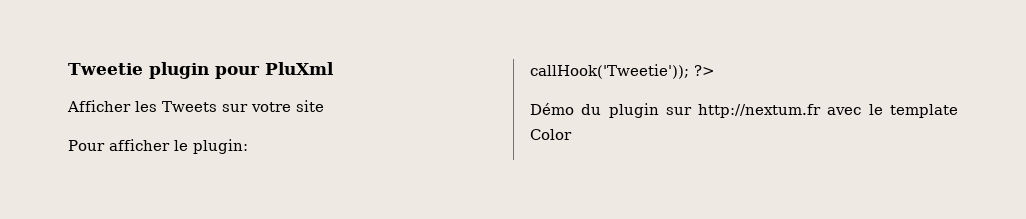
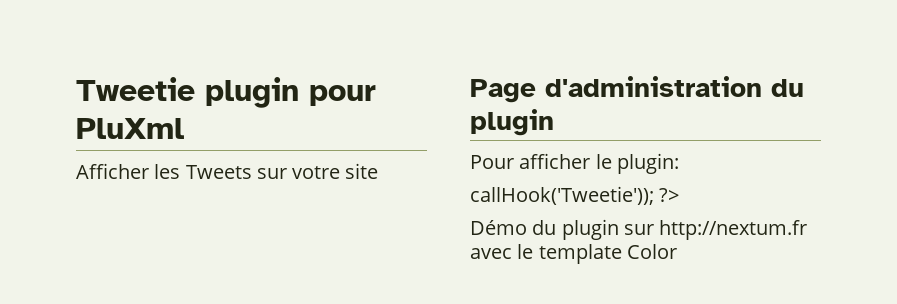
(324, 106) none -> [470,76,804,103] [470,109,554,136] // Page d'administration du plugin

